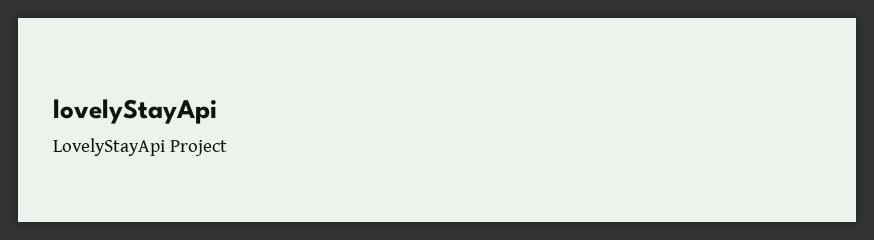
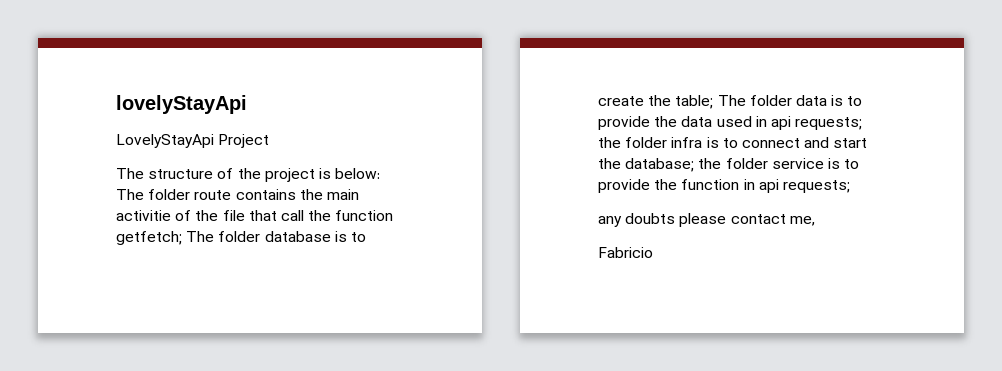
(227, 148) none -> [116,168,381,182] [116,189,359,200] [116,210,394,221] [116,231,366,245] [598,95,863,109] [598,116,863,130] [598,137,868,148] [598,158,860,172] [598,179,850,193] [598,213,815,227] [598,247,653,258] // The structure of the project is below: The folder route contains the main activitie of the file that call the function getfetch; The folder database is to create the table; The folder data is to provide the data used in api requests; the folder infra is to connect and start the database; the folder service is to provide the function in api requests; // any doubts please contact me, // Fabricio

